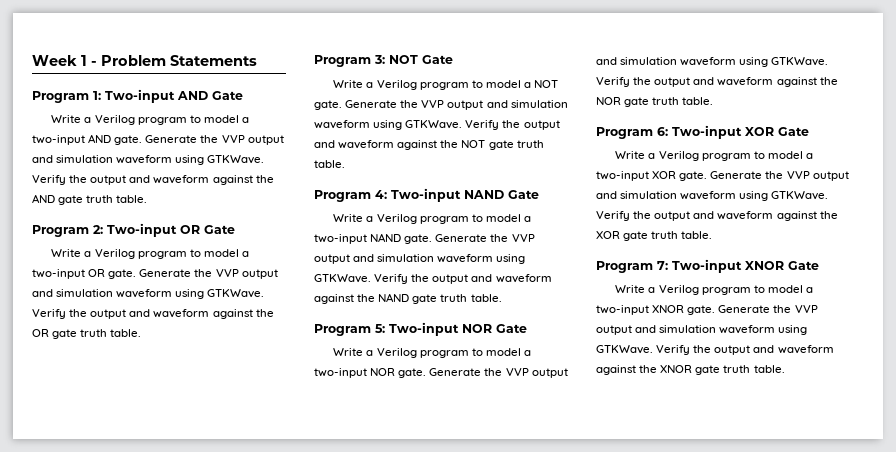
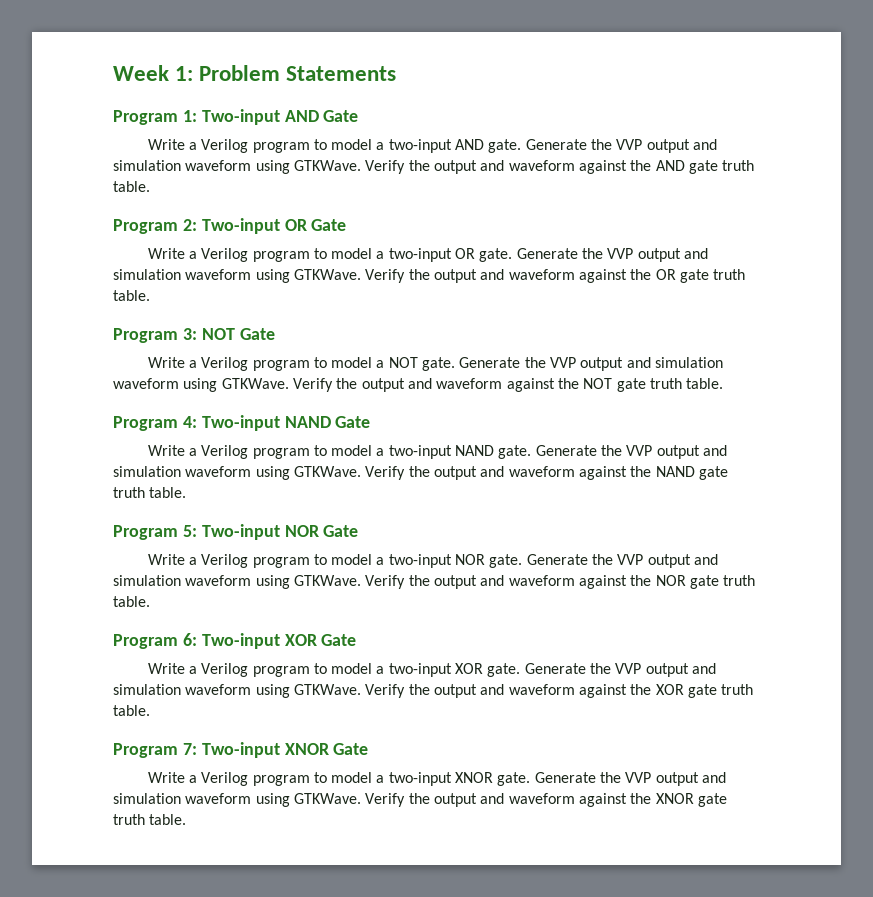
[81,55,97,66] 1 - -> [175,66,194,81] 1:

